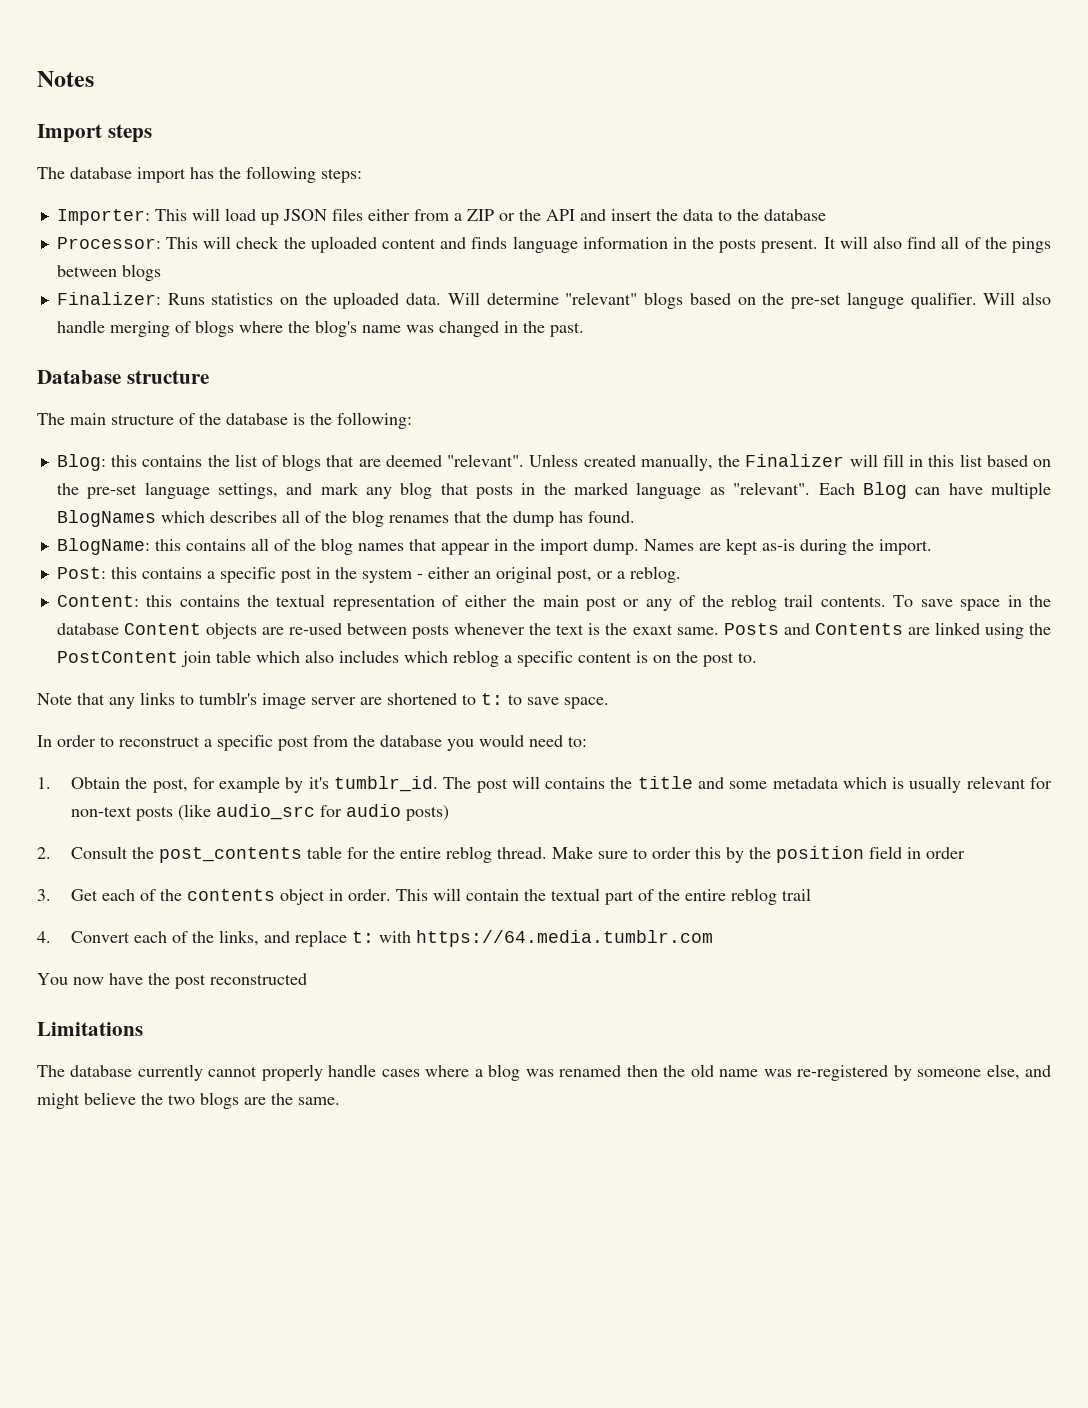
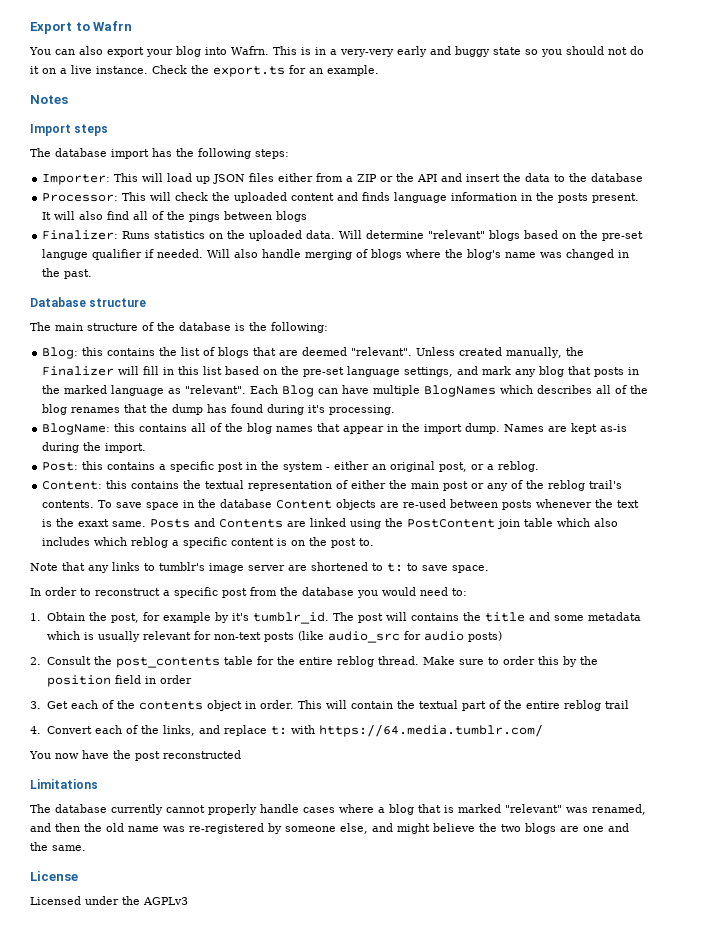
(37, 79) none -> [30,21,133,34] [29,46,644,57] [30,65,379,77] Export to Wafrn // You can also export your blog into Wafrn. This is in a very-very early and buggy state so you should not do it on a live instance. Check the export.ts for an example. //
[910,292,977,309] qualifier. -> [92,249,204,260] qualifier if needed.
[587,511,635,523] found. -> [231,404,396,415] found during it's processing.
[784,594,814,607] trail -> [589,480,623,489] trail's
[415,930,713,947] https://64.media.tumblr.com -> [318,724,543,737] https://64.media.tumblr.com/
[525,1065,622,1077] was renamed -> [418,804,646,815] [30,823,51,832] that is marked "relevant" was renamed, and
(266, 1101) none -> [583,823,629,832] one and
(340, 1101) none -> [30,871,78,881] [30,896,188,905] // License // Licensed under the AGPLv3

